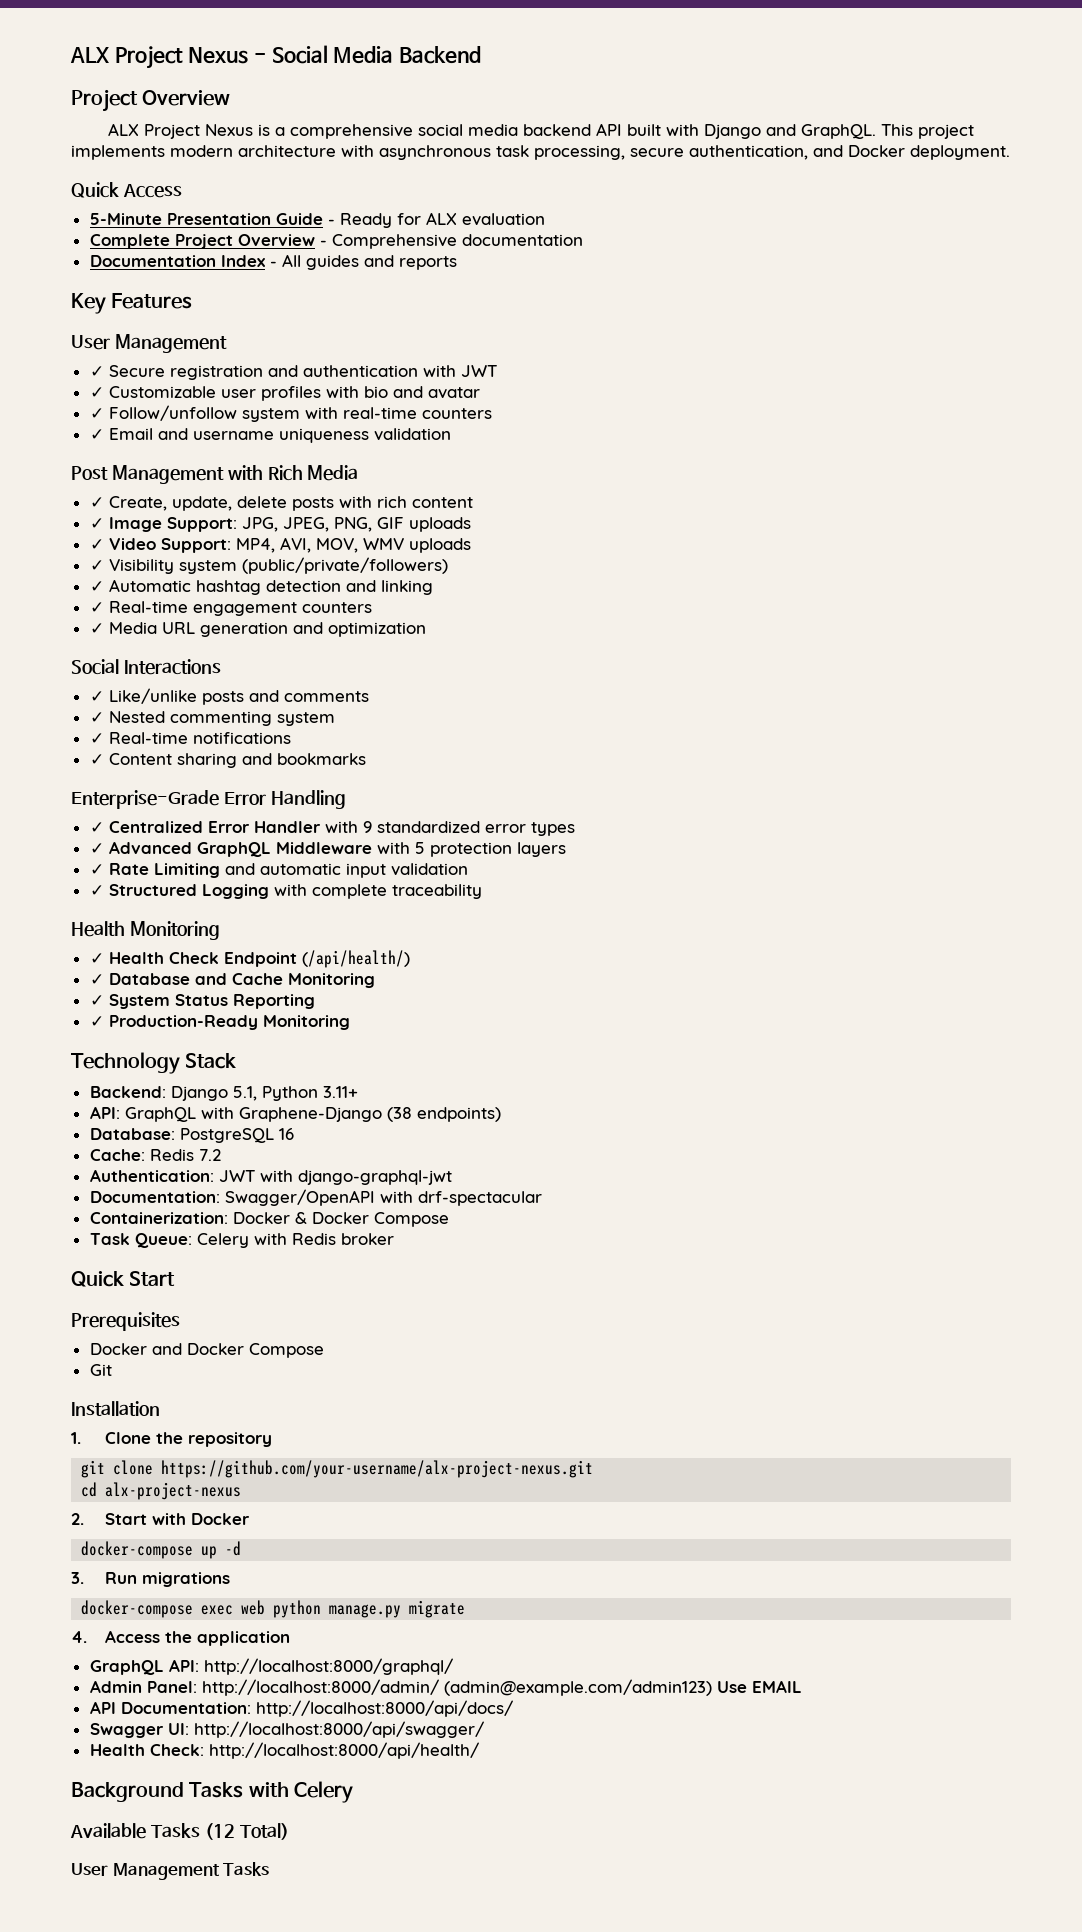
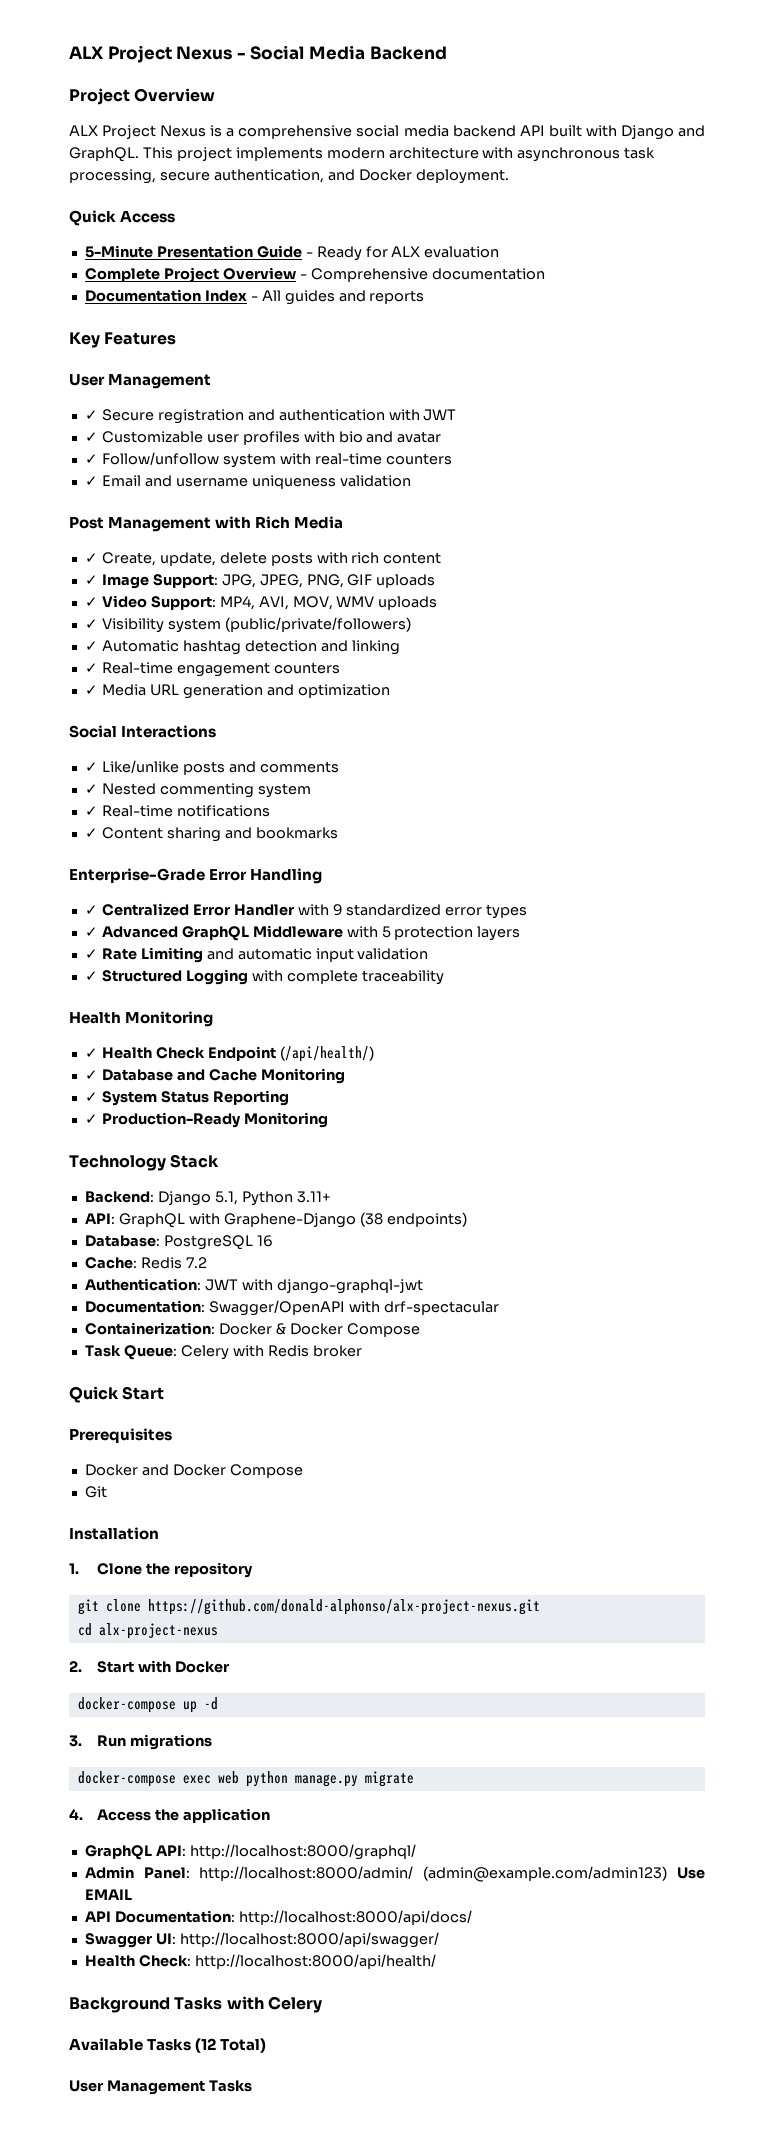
[161,1460,594,1478] https://github.com/your-username/alx-project-nexus.git -> [147,1599,540,1615] https://github.com/donald-alphonso/alx-project-nexus.git

